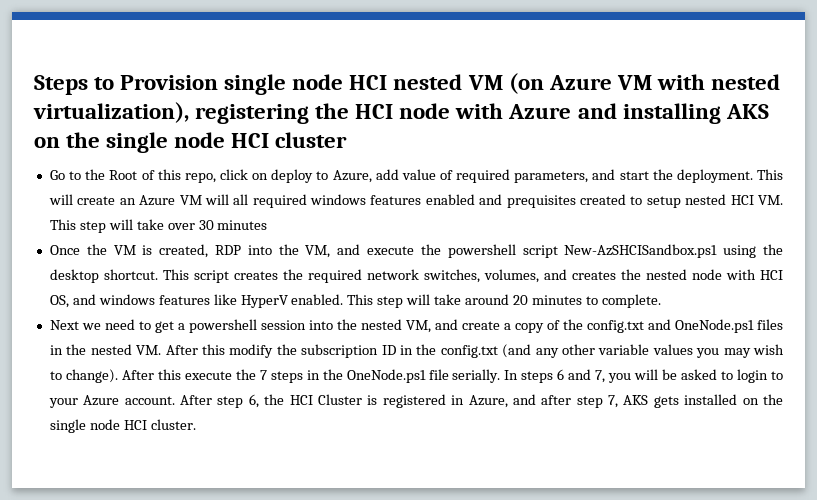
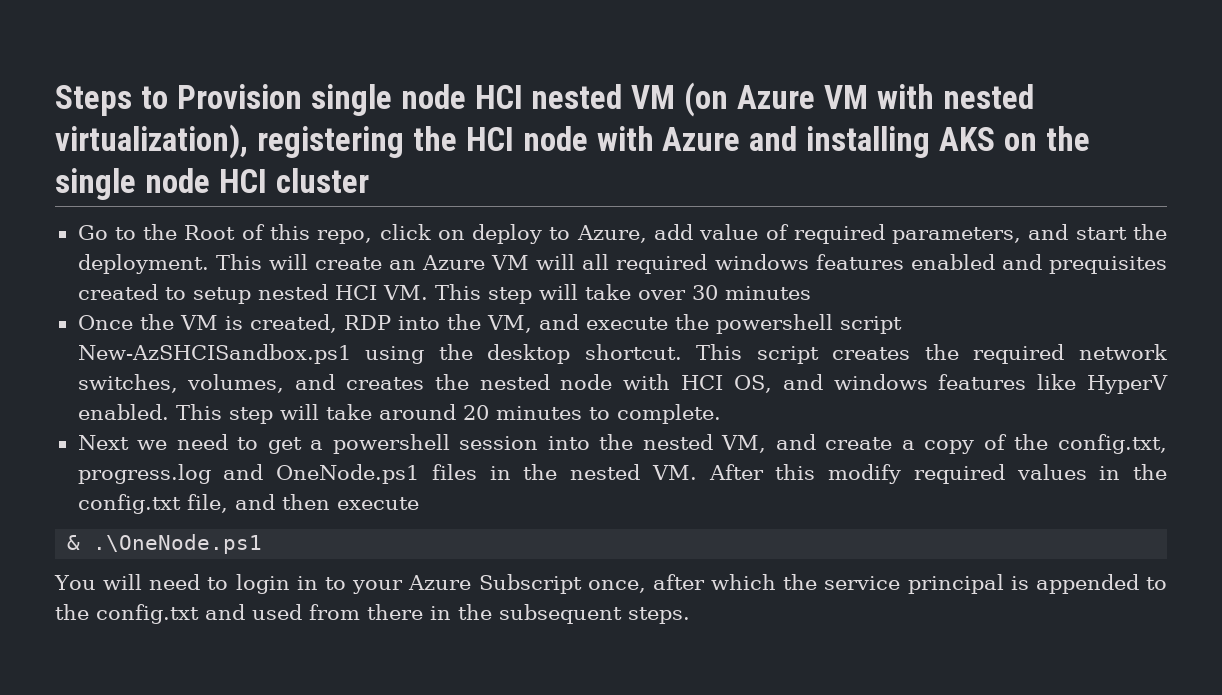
[586,320,644,333] config.txt -> [1057,434,1167,454] [77,464,211,484] config.txt, progress.log
[276,344,784,358] [49,369,718,383] the subscription ID in the config.txt (and any other variable values you may wish to change). After this execute the 7 steps in the OneNode.ps1 file serially. In steps 6 and 7, you will be asked -> [913,464,1168,484] [77,494,419,514] [67,534,263,554] [54,574,201,590] required values in the config.txt file, and then execute // & .\OneNode.ps1 // You will need
(769, 376) none -> [296,576,318,590] in
[124,394,783,408] [49,419,196,433] account. After step 6, the HCI Cluster is registered in Azure, and after step 7, AKS gets installed on the single node HCI cluster. -> [478,574,1167,594] [55,604,690,624] Subscript once, after which the service principal is appended to the config.txt and used from there in the subsequent steps.

